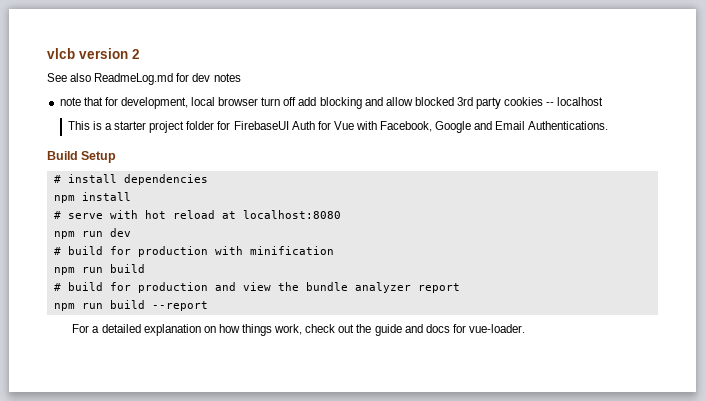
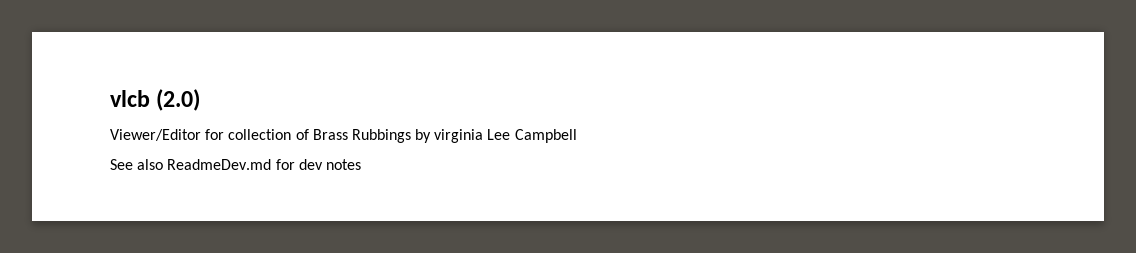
[79,48,140,59] version 2 -> [156,89,201,111] [110,129,577,143] (2.0) // Viewer/Editor for collection of Brass Rubbings by virginia Lee Campbell
[94,73,174,85] ReadmeLog.md -> [167,159,272,170] ReadmeDev.md
[59,97,604,109] [67,121,609,133] [47,151,117,163] [53,174,208,185] [53,192,131,203] [53,210,341,219] [53,228,131,239] [53,246,334,257] [53,264,145,275] [53,282,460,293] [53,300,208,311] [72,324,525,336] // note that for development, local browser turn off add blocking and allow blocked 3rd party cookies -- localhost // This is a starter project folder for FirebaseUI Auth for Vue with Facebook, Google and Email Authentications. // Build Setup // # install dependencies // npm install // # serve with hot reload at localhost:8080 // npm run dev // # build for production with minification // npm run build // # build for production and view the bundle analyzer report // npm run build --report // For a detailed explanation on how things work, check out the guide and docs for vue-loader. -> (361, 164) none

